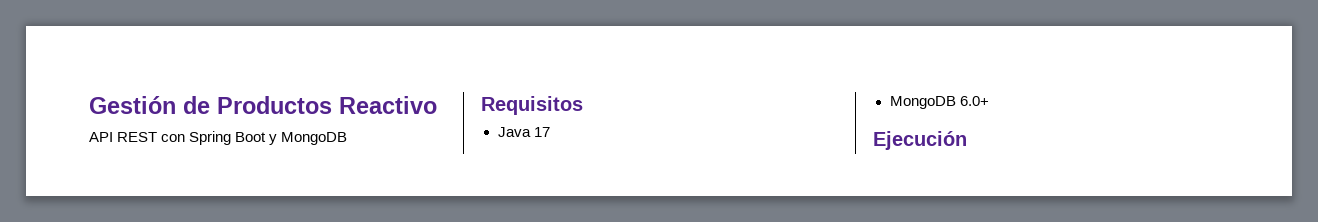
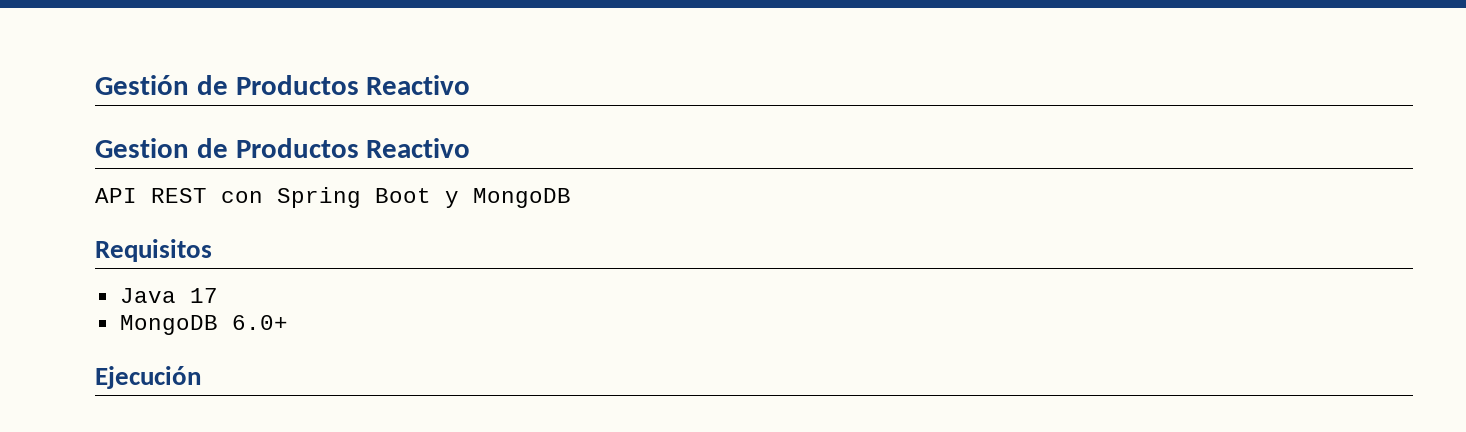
(437, 105) none -> [95,138,471,158] // Gestion de Productos Reactivo

